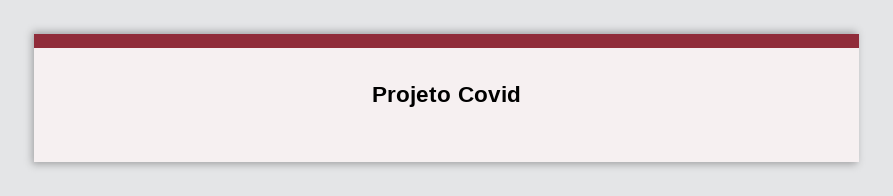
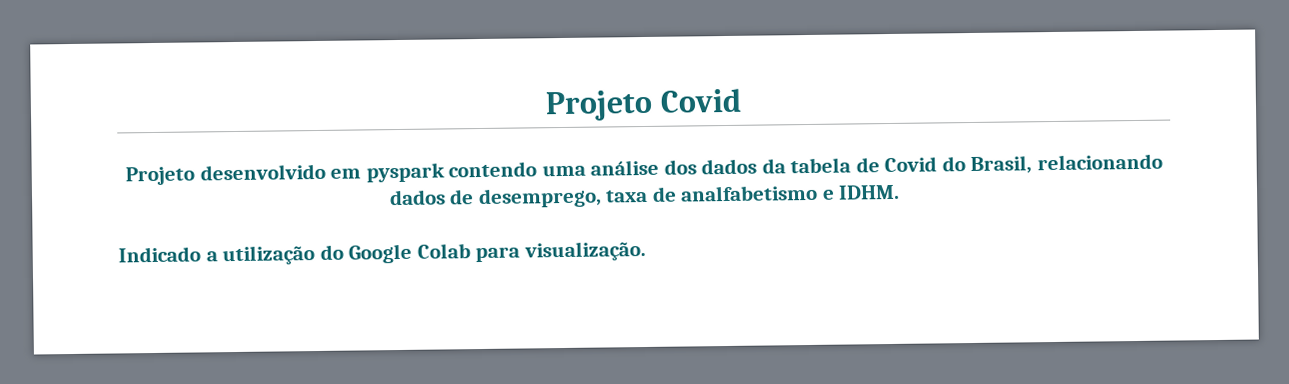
(521, 94) none -> [124,153,1164,186] [388,184,901,209] [118,240,646,266] // Projeto desenvolvido em pyspark contendo uma análise dos dados da tabela de Covid do Brasil, relacionando dados de desemprego, taxa de analfabetismo e IDHM. // Indicado a utilização do Google Colab para visualização.

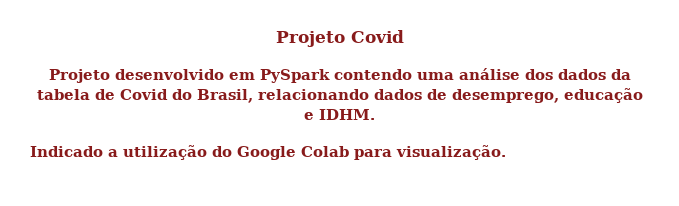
[365,162,445,183] pyspark -> [259,69,330,83] PySpark
[605,184,819,203] taxa de analfabetismo -> [563,88,643,103] educação

